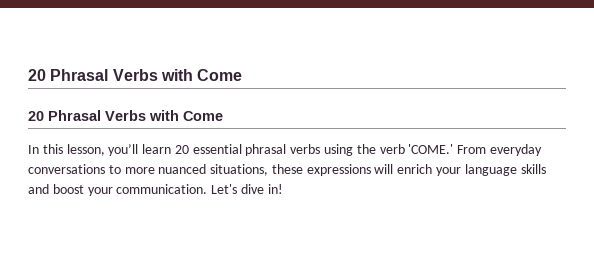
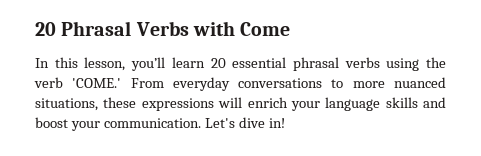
[28,69,243,81] [28,110,223,121] 20 Phrasal Verbs with Come // 20 Phrasal Verbs with Come -> [35,21,291,36] 20 Phrasal Verbs with Come

